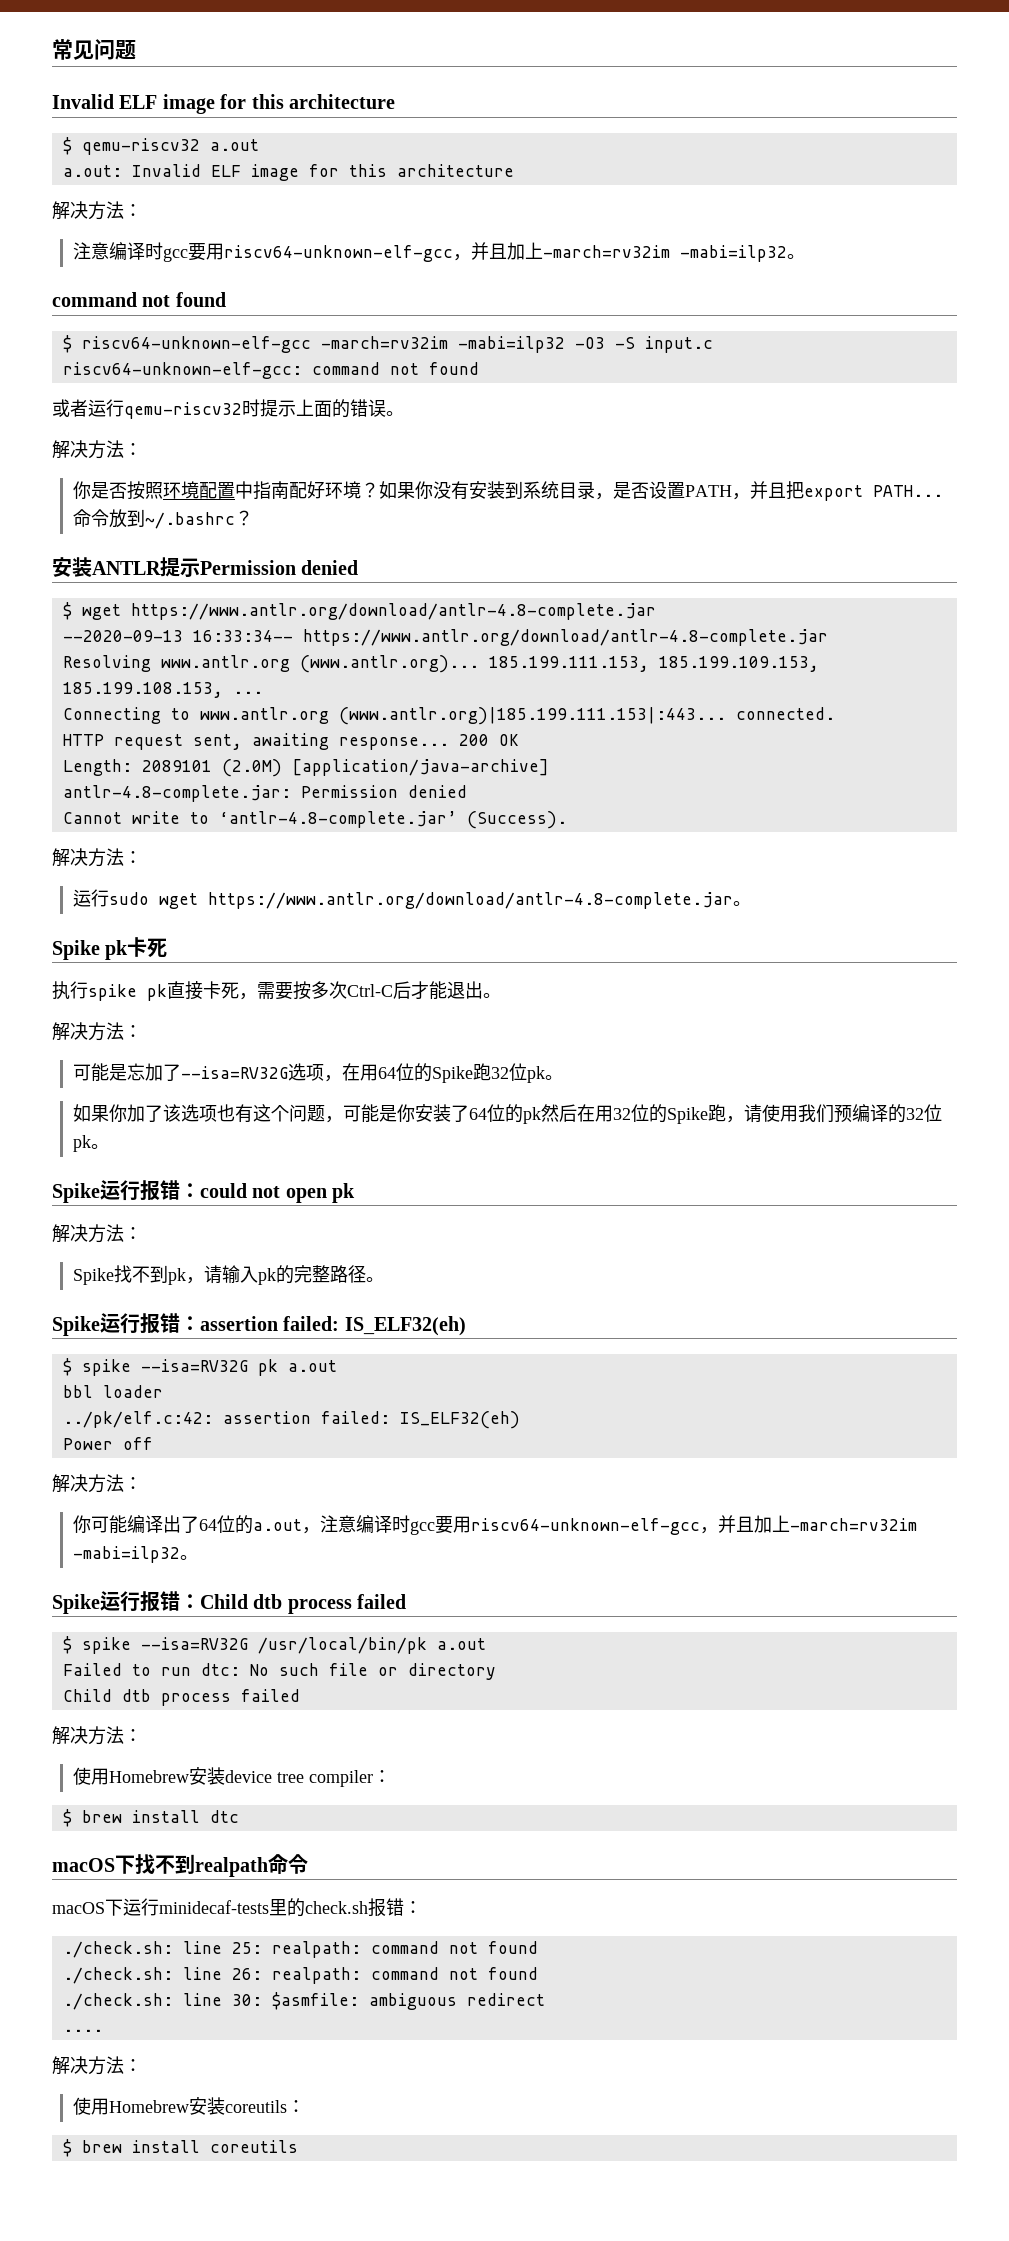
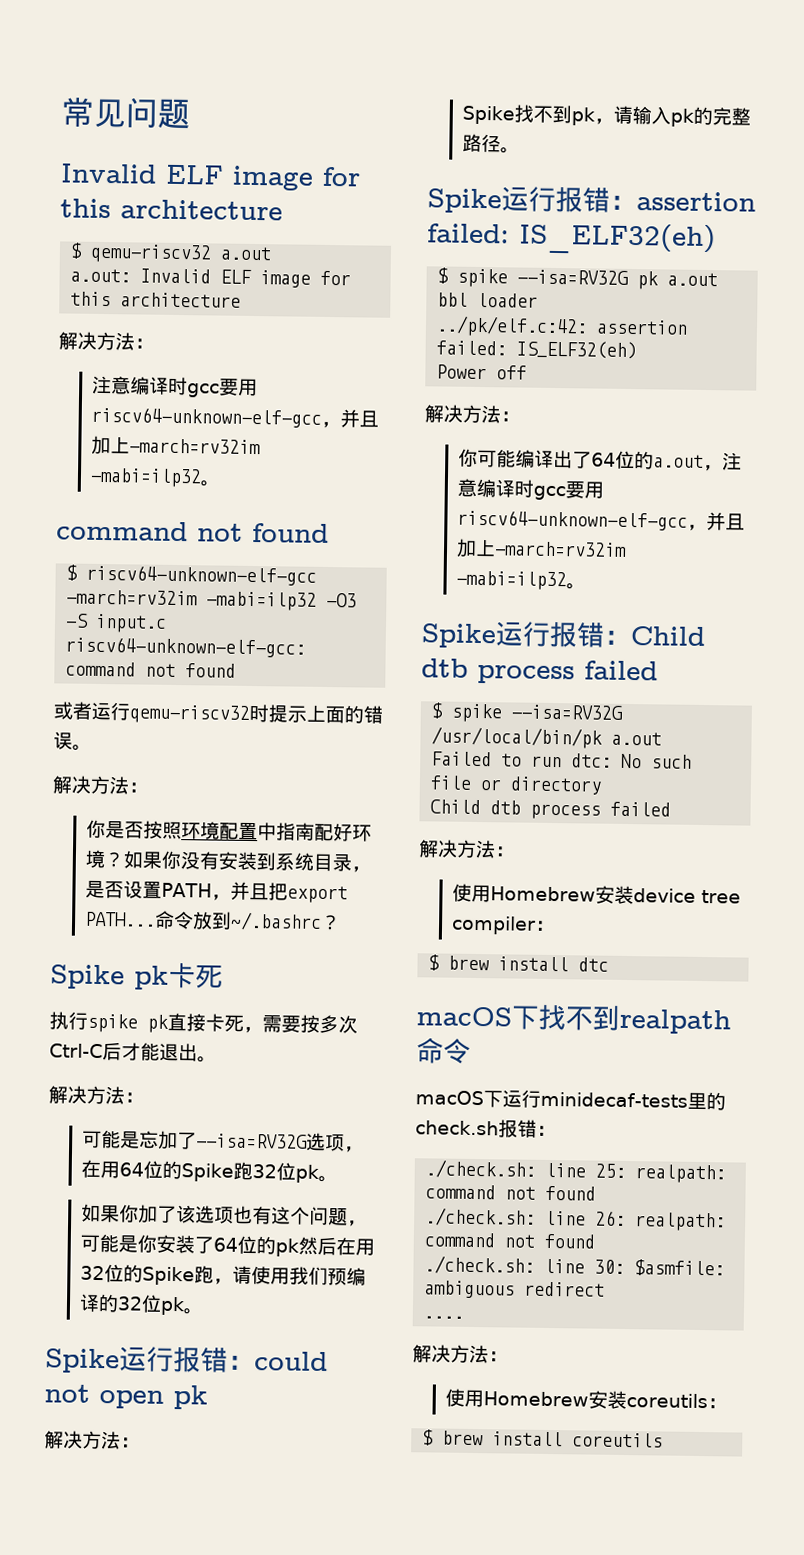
[52,557,359,577] [62,602,656,620] [62,629,828,646] [62,655,819,673] [62,682,263,698] [62,707,835,725] [62,733,519,750] [62,759,549,777] [62,785,467,802] [62,811,567,829] [52,848,142,867] [72,889,751,909] // 安装ANTLR提示Permission denied // $ wget https://www.antlr.org/download/antlr-4.8-complete.jar // --2020-09-13 16:33:34-- https://www.antlr.org/download/antlr-4.8-complete.jar // Resolving www.antlr.org (www.antlr.org)... 185.199.111.153, 185.199.109.153, 185.199.108.153, ... // Connecting to www.antlr.org (www.antlr.org)|185.199.111.153|:443... connected. // HTTP request sent, awaiting response... 200 OK // Length: 2089101 (2.0M) [application/java-archive] // antlr-4.8-complete.jar: Permission denied // Cannot write to ‘antlr-4.8-complete.jar’ (Success). // 解决方法： // 运行sudo wget https://www.antlr.org/download/antlr-4.8-complete.jar。 -> (342, 922) none

